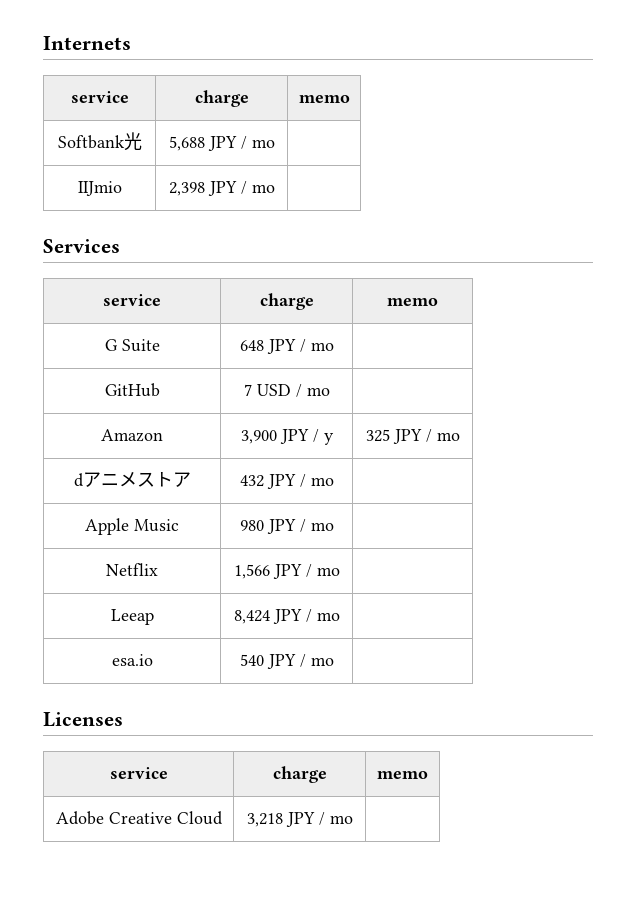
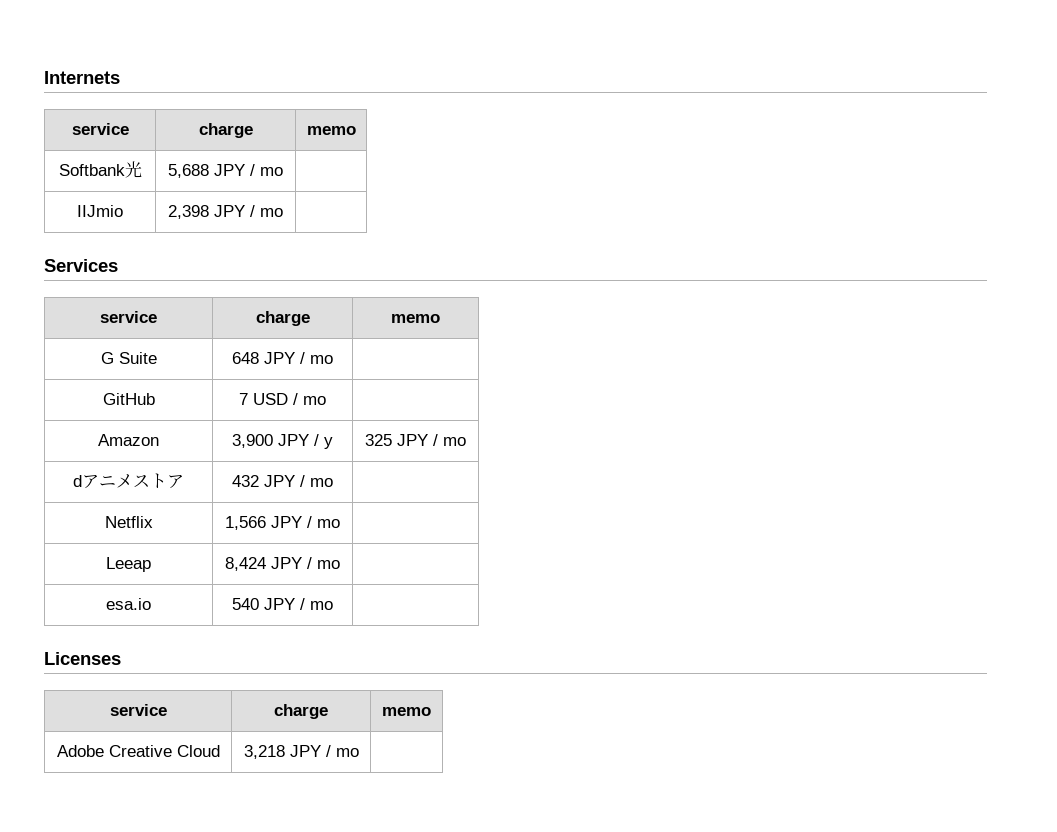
[85,518,179,535] [239,519,334,534] // Apple Music | 980 JPY / mo | -> (333, 482) none

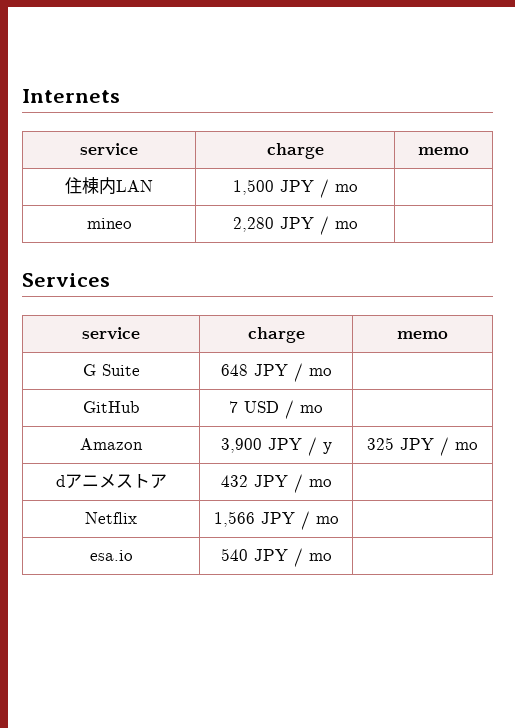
[58,161,142,178] [168,164,283,178] [77,205,123,217] [168,205,209,219] Softbank光 | 5,688 JPY / mo | // IIJmio | 2,398 -> [65,177,153,195] [232,179,358,198] [86,218,132,229] [232,217,274,232] 住棟内LAN | 1,500 JPY / mo | // mineo | 2,280
[106,557,151,572] [225,557,340,571] // Leeap | 8,424 JPY / mo | -> (339, 520) none
[44,652,121,665] [109,704,167,716] [274,704,328,719] [382,707,431,716] [56,745,220,757] [243,745,359,759] // Licenses // service | charge | memo // Adobe Creative Cloud | 3,218 JPY / mo | -> (332, 557) none

